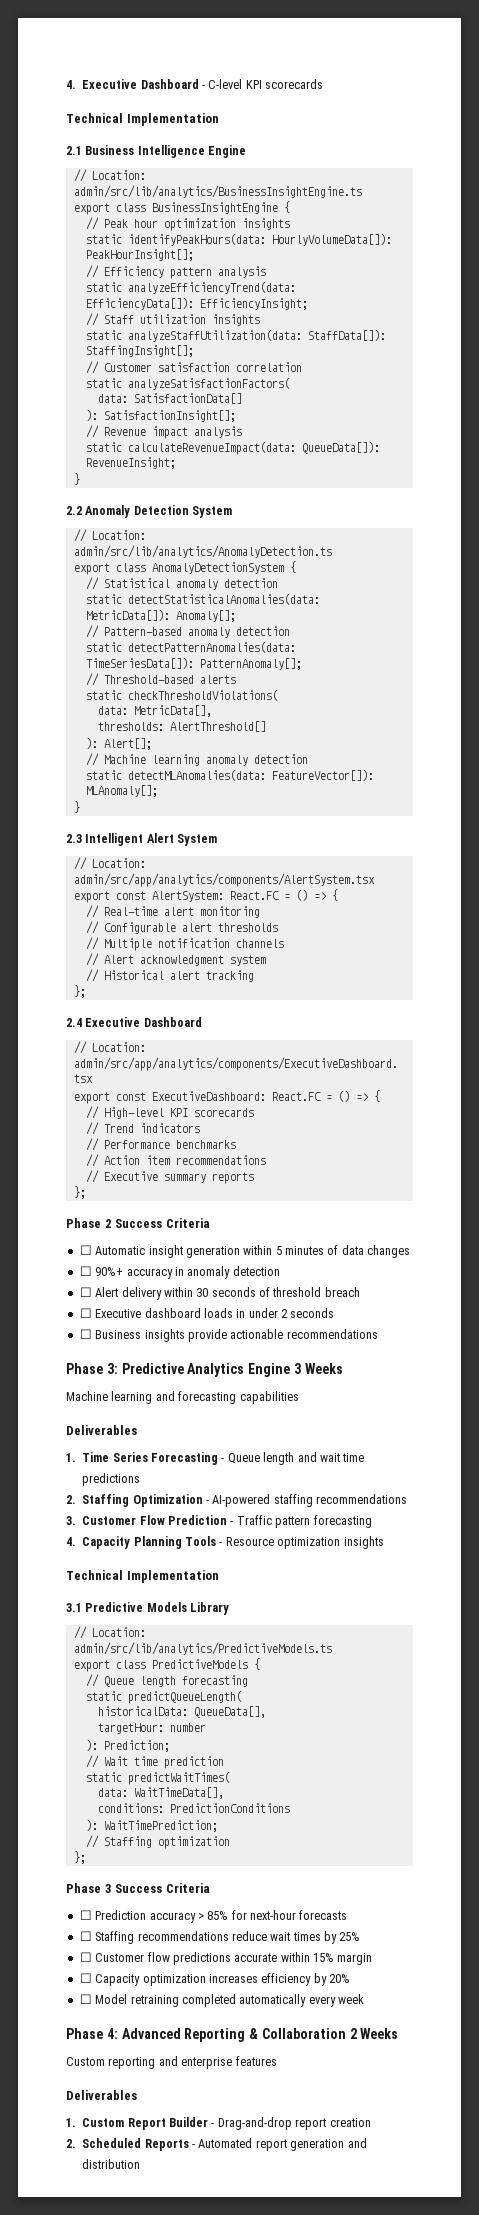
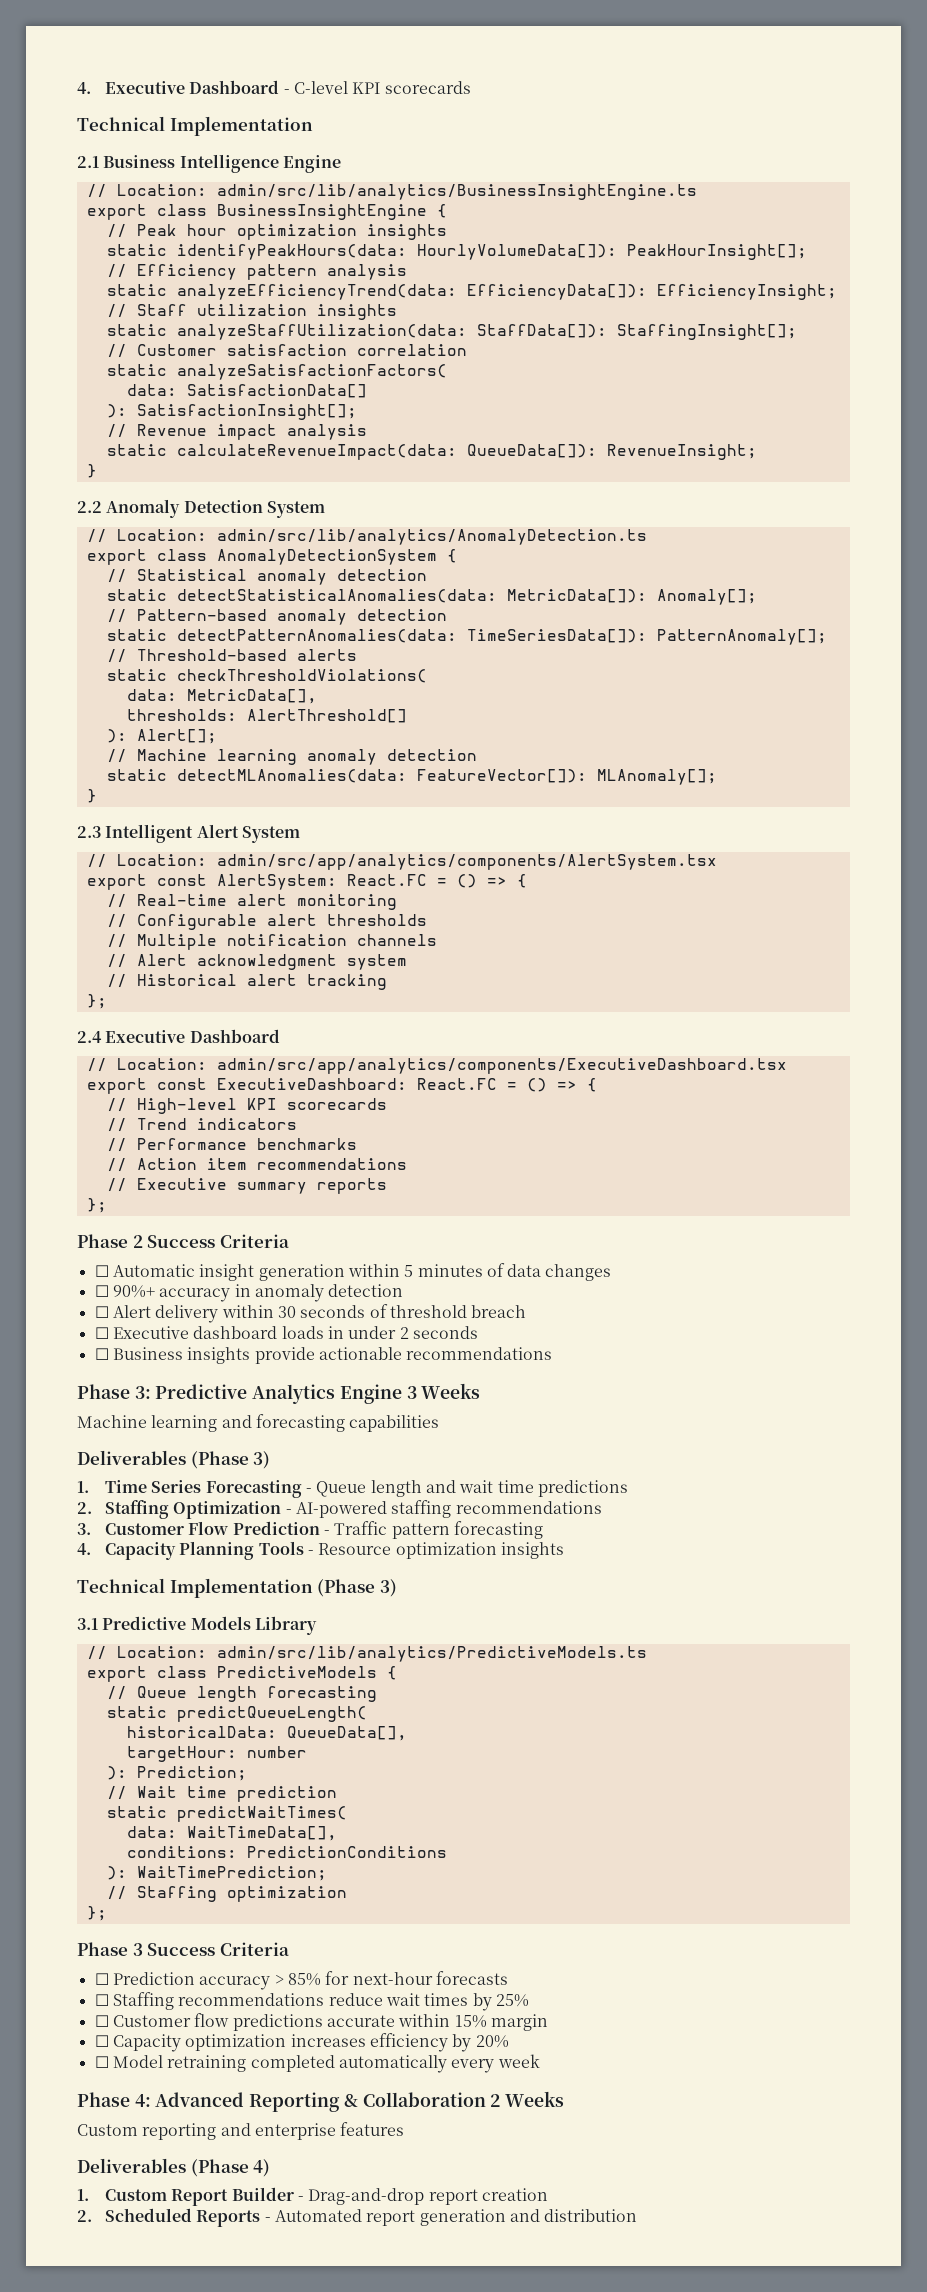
(137, 1430) none -> [190,1451,271,1469] (Phase 3)
(219, 1576) none -> [317,1579,397,1597] (Phase 3)
(137, 2095) none -> [190,2159,271,2177] (Phase 4)

